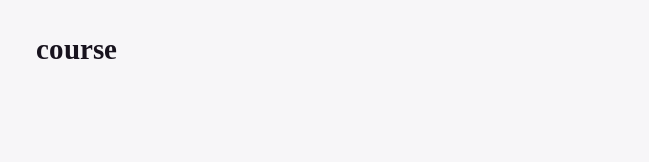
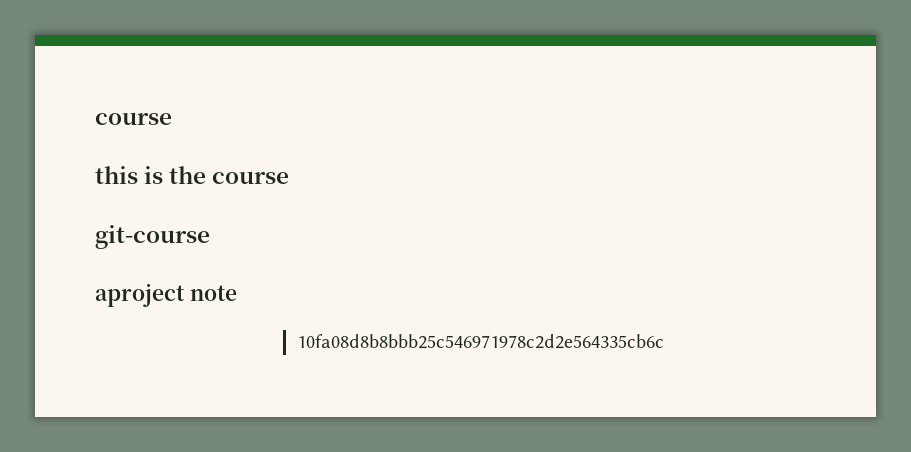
[36,45,117,59] course -> [95,112,172,125] [95,166,290,184] [95,225,210,249] [95,283,237,307] [296,334,664,349] course // this is the course // git-course // aproject note // 10fa08d8b8bbb25c546971978c2d2e564335cb6c

